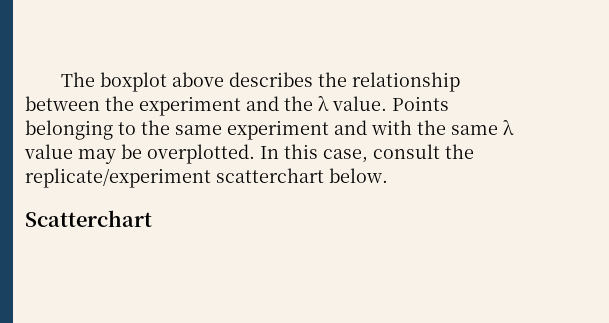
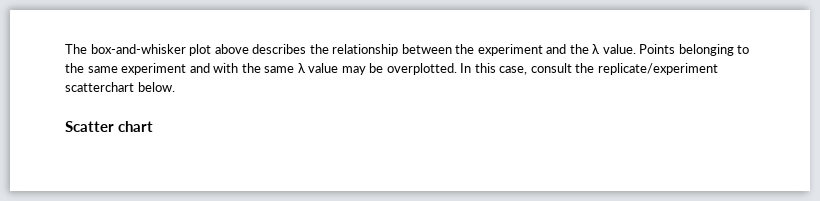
[100,72,168,92] boxplot -> [90,44,212,56] box-and-whisker plot
[25,210,152,227] Scatterchart -> [65,121,153,132] Scatter chart

